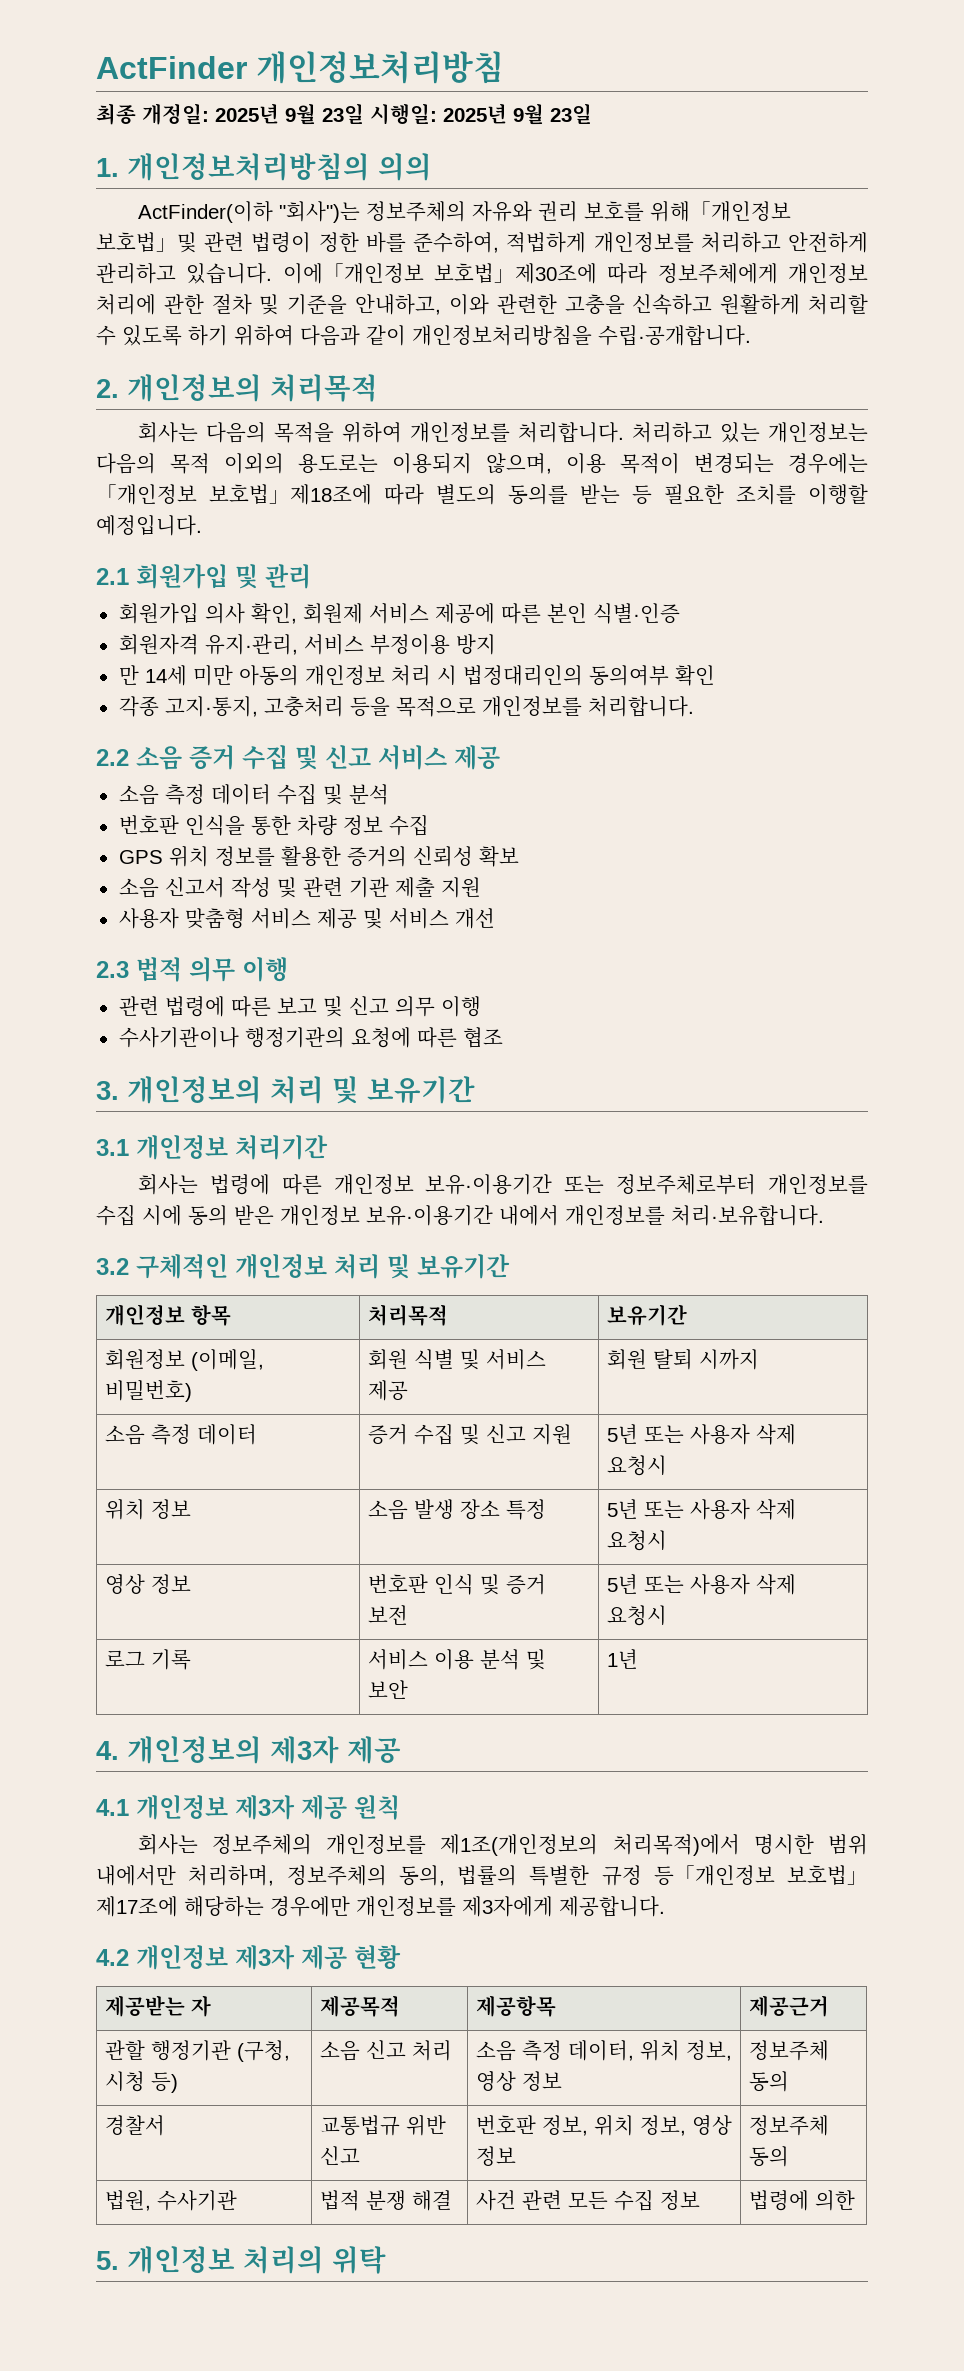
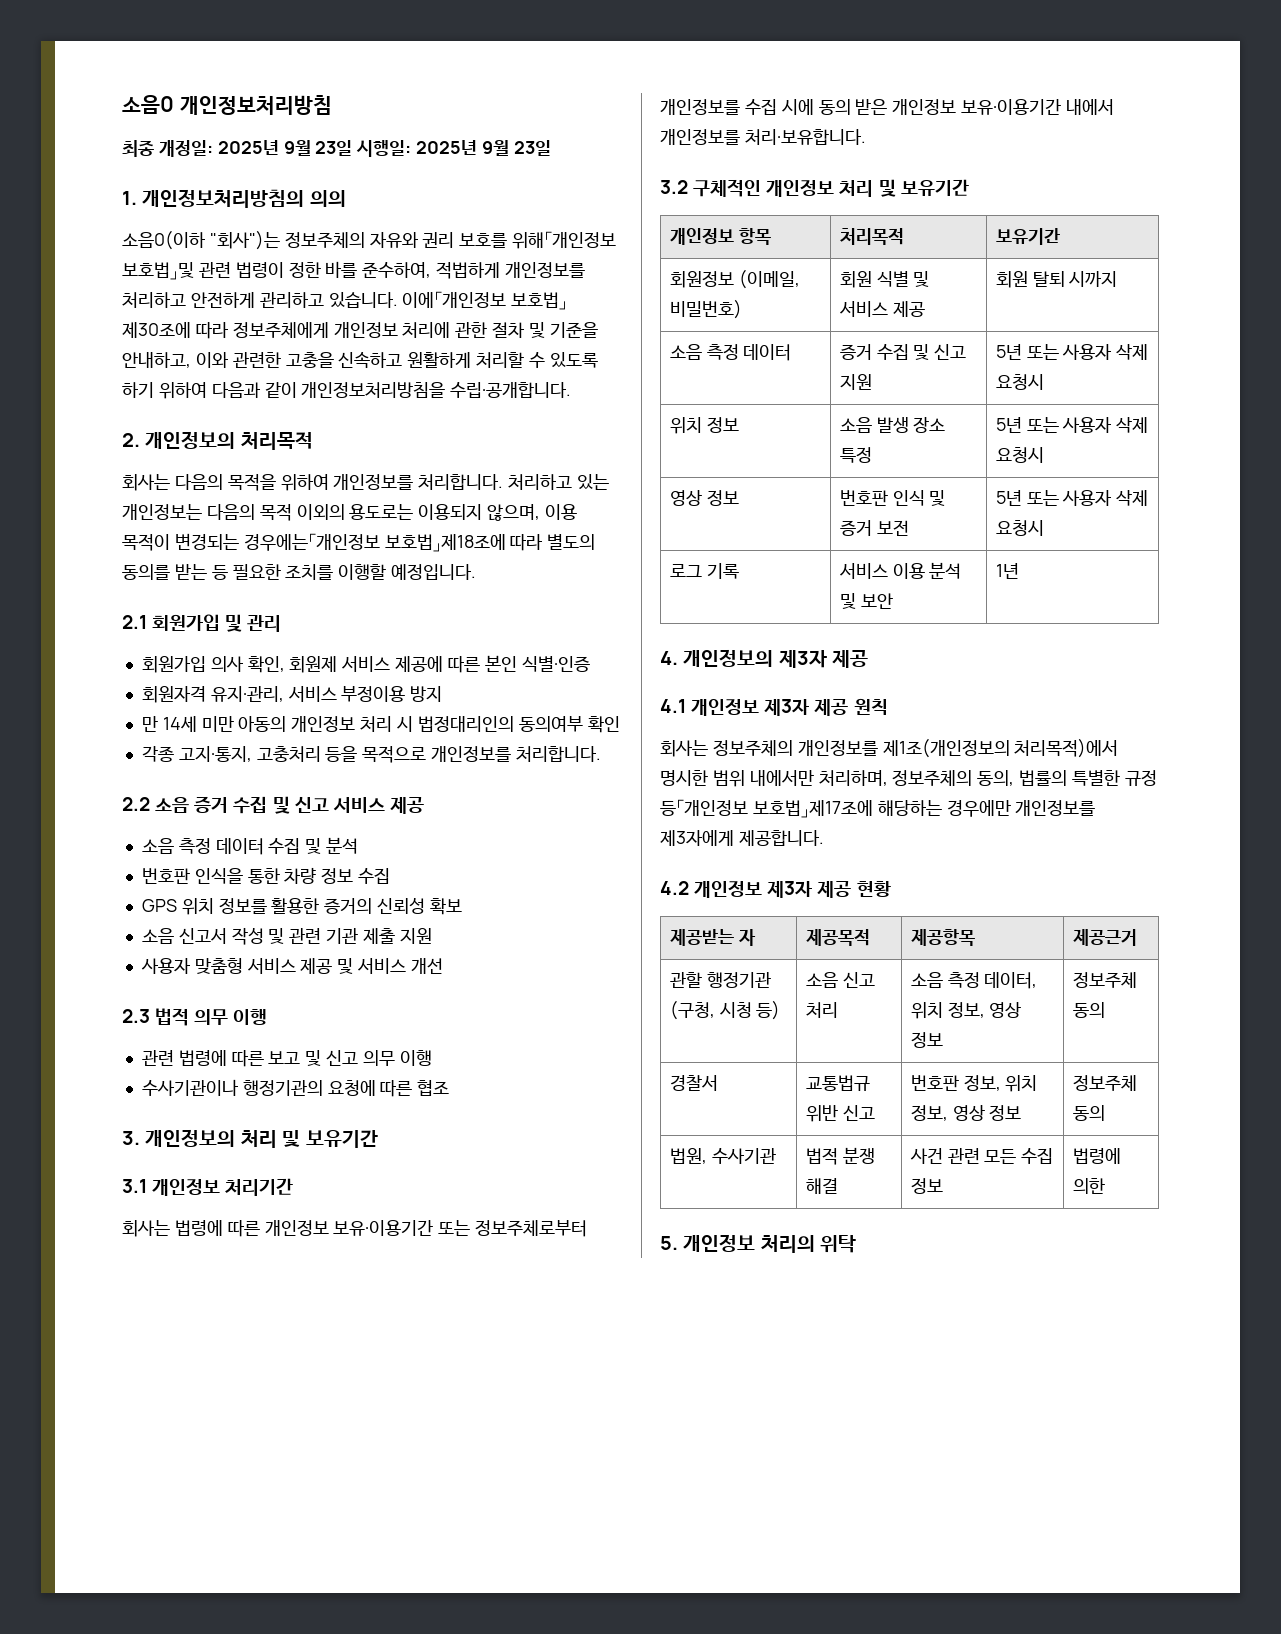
[96,56,247,79] ActFinder -> [122,95,174,114] 소음0
[137,201,273,223] ActFinder(이하 -> [122,230,205,250] 소음0(이하

